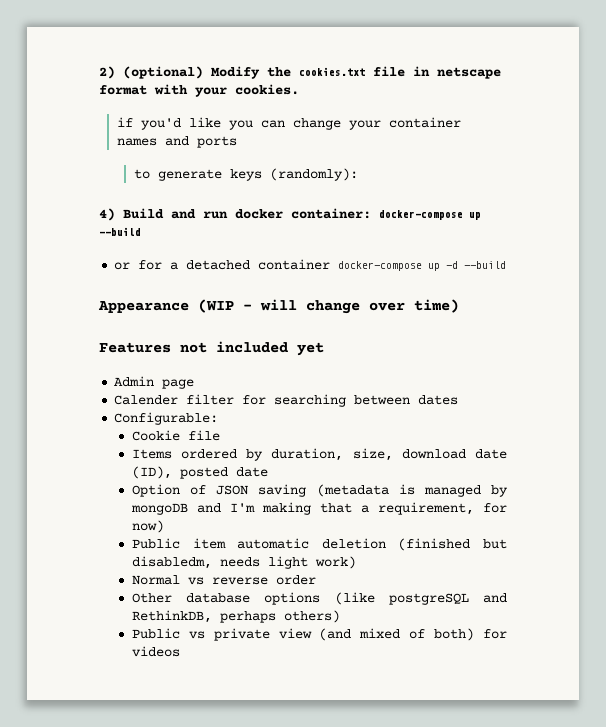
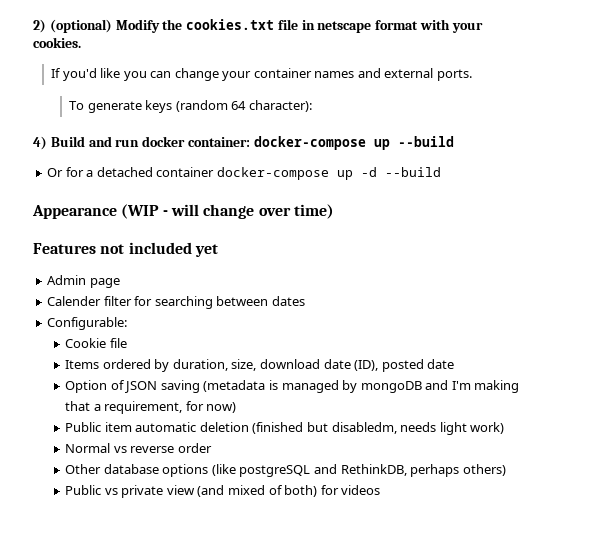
[116,117,133,127] if -> [51,68,62,78] If
[196,136,237,148] [133,168,358,181] ports // to generate keys (randomly): -> [384,68,472,81] [69,100,312,113] external ports. // To generate keys (random 64 character):
[114,262,131,270] or -> [47,168,64,177] Or

